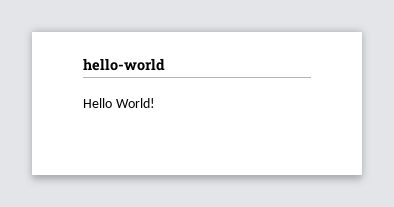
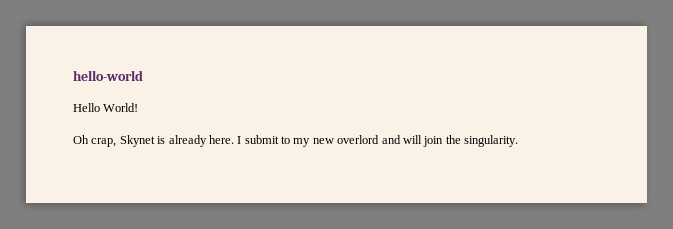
(155, 103) none -> [73,135,518,147] // Oh crap, Skynet is already here. I submit to my new overlord and will join the singularity.

